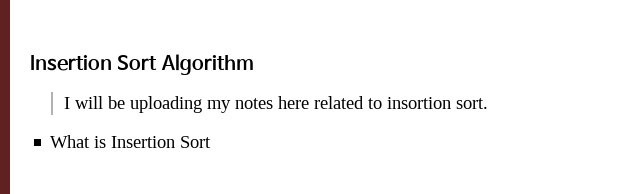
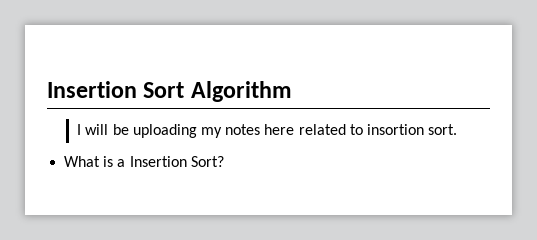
[111,136,212,148] Insertion Sort -> [117,156,224,167] a Insertion Sort?

